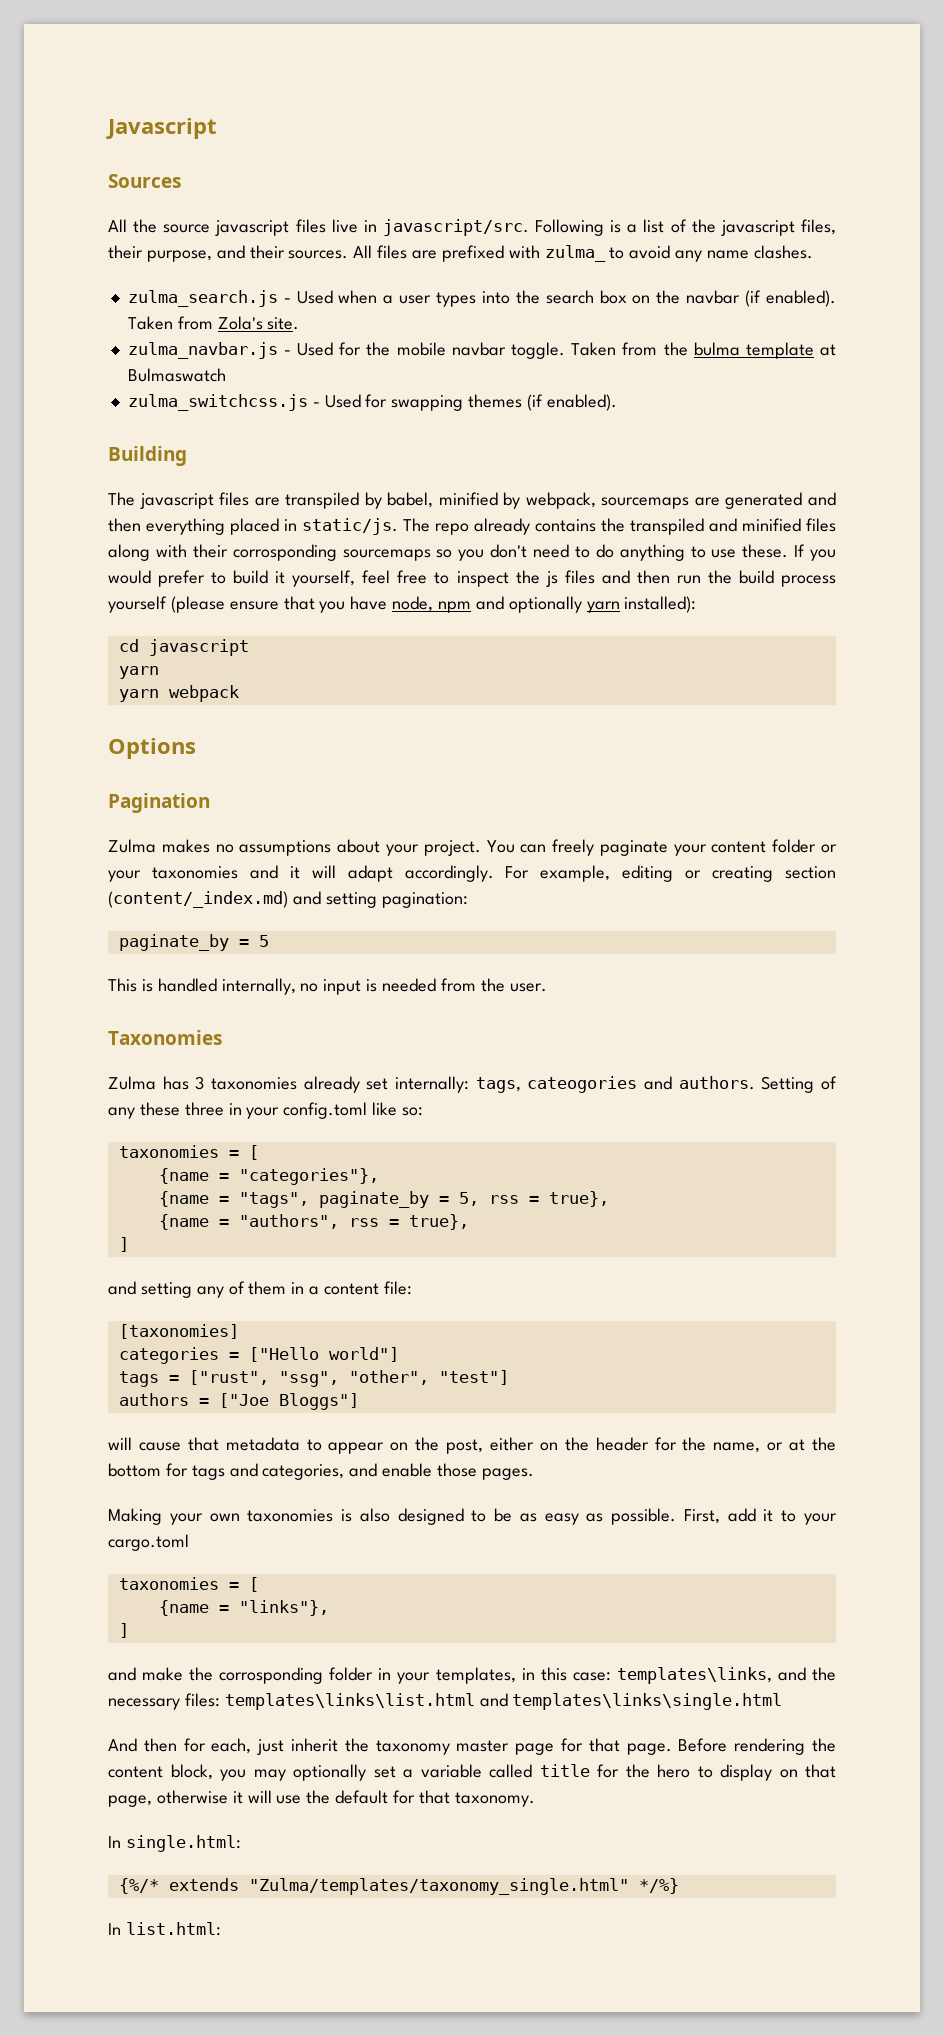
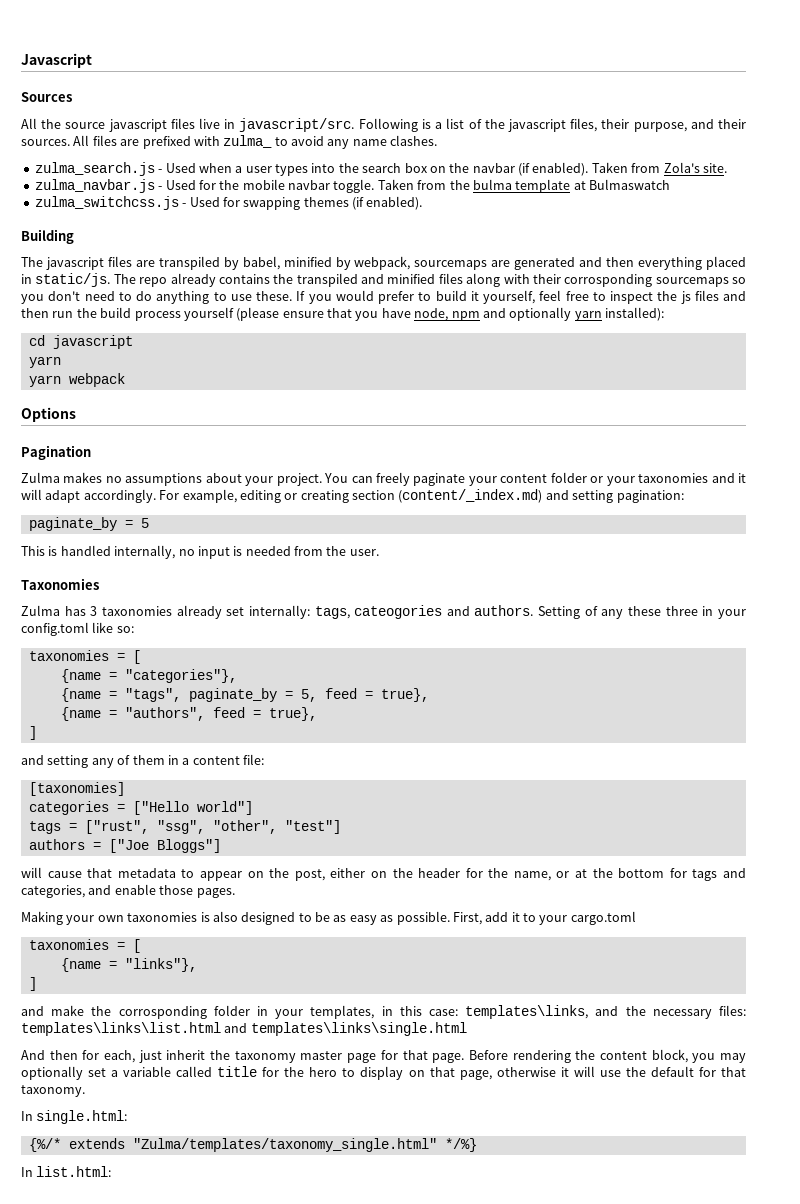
[488,1195,519,1204] rss -> [324,688,357,699] feed
[348,1218,379,1227] rss -> [212,707,245,718] feed

